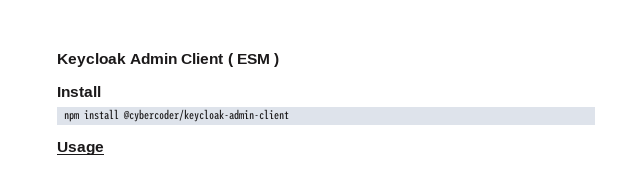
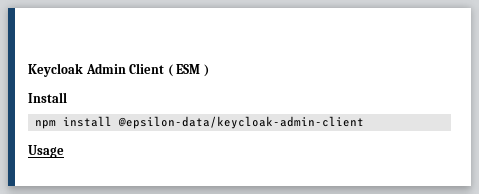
[122,109,289,122] @cybercoder/keycloak-admin-client -> [118,116,365,129] @epsilon-data/keycloak-admin-client

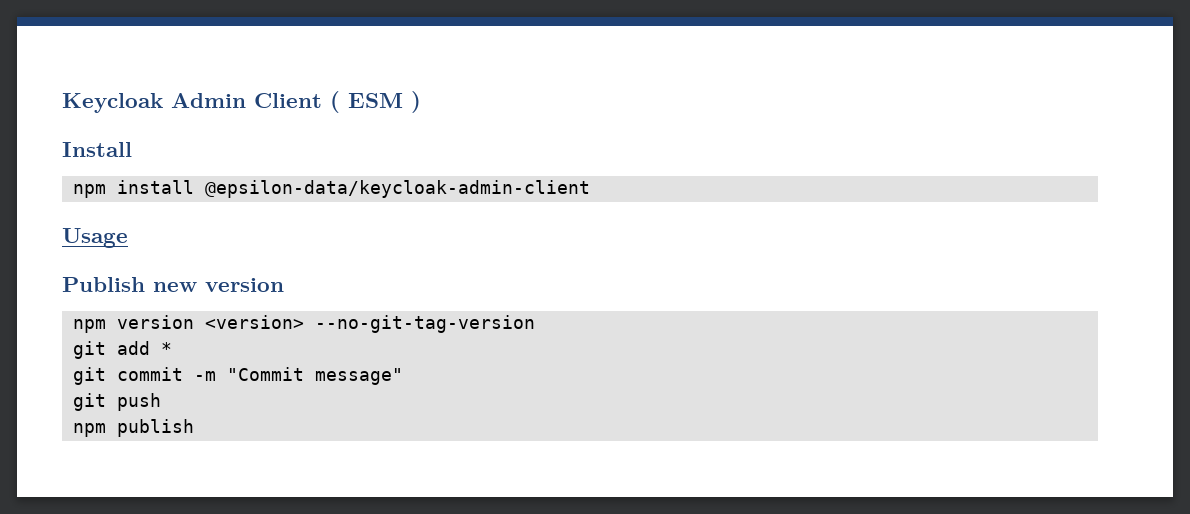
(64, 151) none -> [62,277,284,292] [73,315,536,333] [73,341,173,359] [73,367,404,385] [73,393,162,411] [73,419,195,437] // Publish new version // npm version <version> --no-git-tag-version // git add * // git commit -m "Commit message" // git push // npm publish

